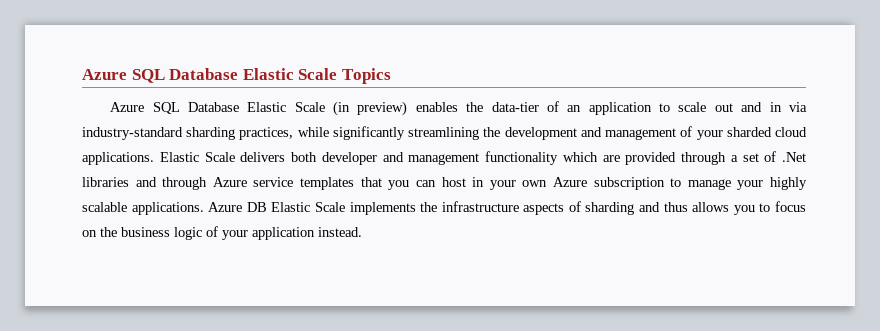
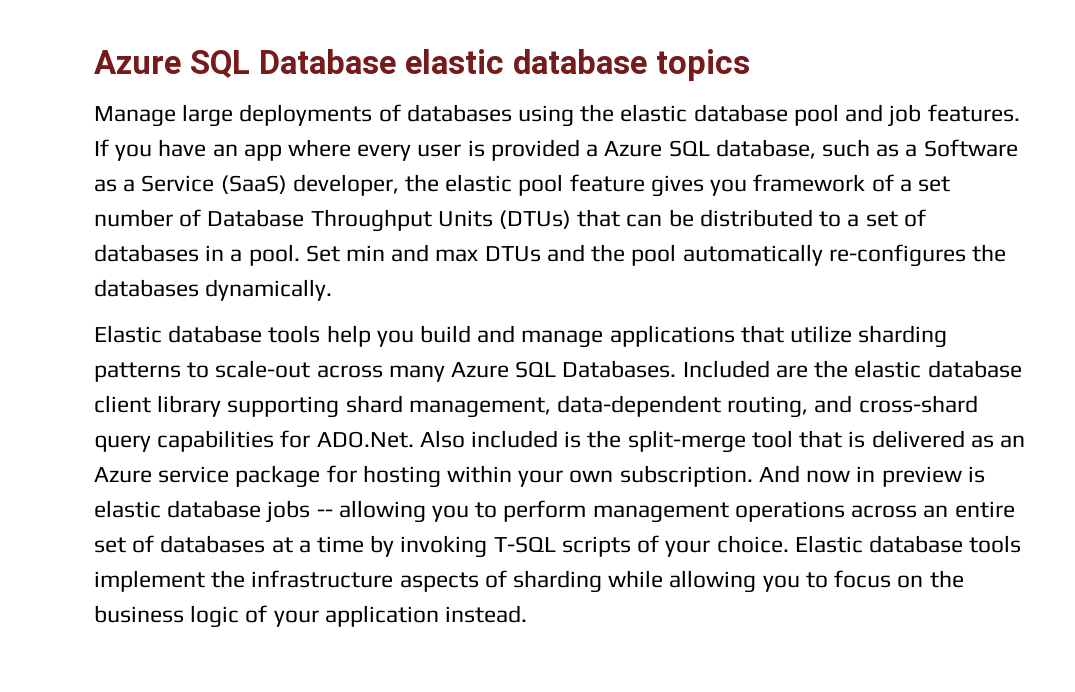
[82,68,391,84] [110,101,807,116] [82,126,808,140] [82,151,806,165] [82,177,807,190] [82,202,416,215] Azure SQL Database Elastic Scale Topics // Azure SQL Database Elastic Scale (in preview) enables the data-tier of an application to scale out and in via industry-standard sharding practices, while significantly streamlining the development and management of your sharded cloud applications. Elastic Scale delivers both developer and management functionality which are provided through a set of .Net libraries and through Azure service templates that you can host in your own Azure subscription to manage your highly scalable applications. Azure DB Elastic Scale implements -> [94,49,750,81] [94,104,1020,127] [94,139,1018,161] [94,174,950,197] [94,209,926,232] [94,244,1006,267] [94,279,333,301] [94,325,948,348] [94,360,1022,382] [94,395,978,418] [94,430,1025,453] [94,465,985,488] [94,500,1015,523] [94,535,1022,558] [94,570,205,592] Azure SQL Database elastic database topics // Manage large deployments of databases using the elastic database pool and job features. If you have an app where every user is provided a Azure SQL database, such as a Software as a Service (SaaS) developer, the elastic pool feature gives you framework of a set number of Database Throughput Units (DTUs) that can be distributed to a set of databases in a pool. Set min and max DTUs and the pool automatically re-configures the databases dynamically. // Elastic database tools help you build and manage applications that utilize sharding patterns to scale-out across many Azure SQL Databases. Included are the elastic database client library supporting shard management, data-dependent routing, and cross-shard query capabilities for ADO.Net. Also included is the split-merge tool that is delivered as an Azure service package for hosting within your own subscription. And now in preview is elastic database jobs -- allowing you to perform management operations across an entire set of databases at a time by invoking T-SQL scripts of your choice. Elastic database tools implement
[639,202,730,212] and thus allows -> [608,570,757,593] while allowing

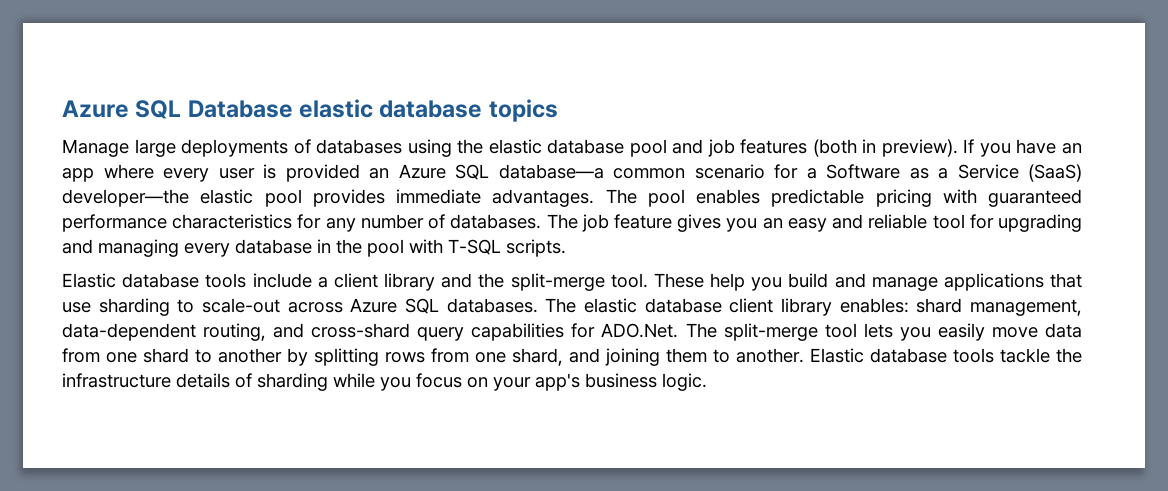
[927,104,1020,122] features. -> [740,139,958,157] features (both in preview).
[586,139,900,159] a Azure SQL database, such as -> [369,164,798,180] an Azure SQL database—a common scenario for
[292,174,950,197] [94,209,926,232] [94,244,1006,267] [94,279,333,301] [94,325,321,343] developer, the elastic pool feature gives you framework of a set number of Database Throughput Units (DTUs) that can be distributed to a set of databases in a pool. Set min and max DTUs and the pool automatically re-configures the databases dynamically. // Elastic database tools -> [62,189,1082,207] [62,214,1082,232] [62,239,566,257] [62,273,704,291] developer—the elastic pool provides immediate advantages. The pool enables predictable pricing with guaranteed performance characteristics for any number of databases. The job feature gives you an easy and reliable tool for upgrading and managing every database in the pool with T-SQL scripts. // Elastic database tools include a client library and the split-merge tool. These
[790,325,948,348] [94,362,181,382] utilize sharding patterns -> [62,298,170,316] use sharding
[388,360,849,382] many Azure SQL Databases. Included are the -> [350,298,577,314] Azure SQL databases. The
[227,396,340,418] supporting -> [839,298,909,313] enables:
[419,430,1025,453] [94,465,985,488] [94,500,1015,523] [94,535,1022,558] [94,570,205,592] Also included is the split-merge tool that is delivered as an Azure service package for hosting within your own subscription. And now in preview is elastic database jobs -- allowing you to perform management operations across an entire set of databases at a time by invoking T-SQL scripts of your choice. Elastic database tools implement -> [685,323,1083,341] [62,348,1050,366] The split-merge tool lets you easily move data from one shard to another by splitting rows from one shard, and joining them to another. Elastic database tools tackle
[399,572,479,592] aspects -> [176,373,230,388] details
[669,570,964,593] [94,605,528,628] allowing you to focus on the business logic of your application instead. -> [380,373,707,391] you focus on your app's business logic.

